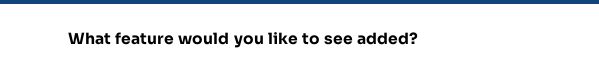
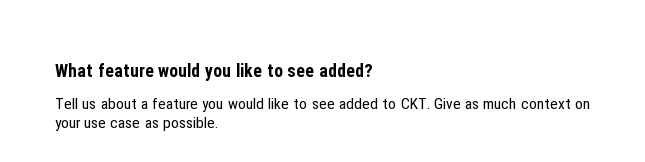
(419, 38) none -> [55,98,590,112] [55,117,218,131] // Tell us about a feature you would like to see added to CKT. Give as much context on your use case as possible.

